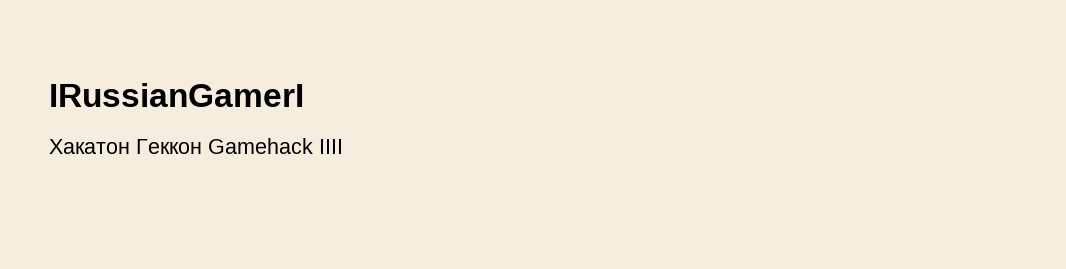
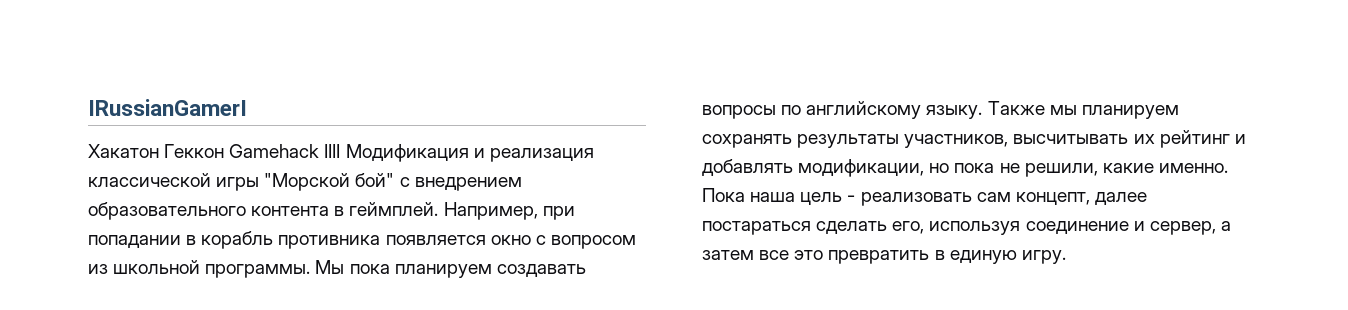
(343, 146) none -> [345,144,594,162] [88,173,522,191] [88,202,575,220] [88,231,636,249] [88,260,586,278] [702,101,1179,119] [702,130,1246,148] [702,159,1228,177] [702,188,1147,206] [702,221,1231,235] [702,250,1066,264] Модификация и реализация классической игры "Морской бой" с внедрением образовательного контента в геймплей. Например, при попадании в корабль противника появляется окно с вопросом из школьной программы. Мы пока планируем создавать вопросы по английскому языку. Также мы планируем сохранять результаты участников, высчитывать их рейтинг и добавлять модификации, но пока не решили, какие именно. Пока наша цель - реализовать сам концепт, далее постараться сделать его, используя соединение и сервер, а затем все это превратить в единую игру.

